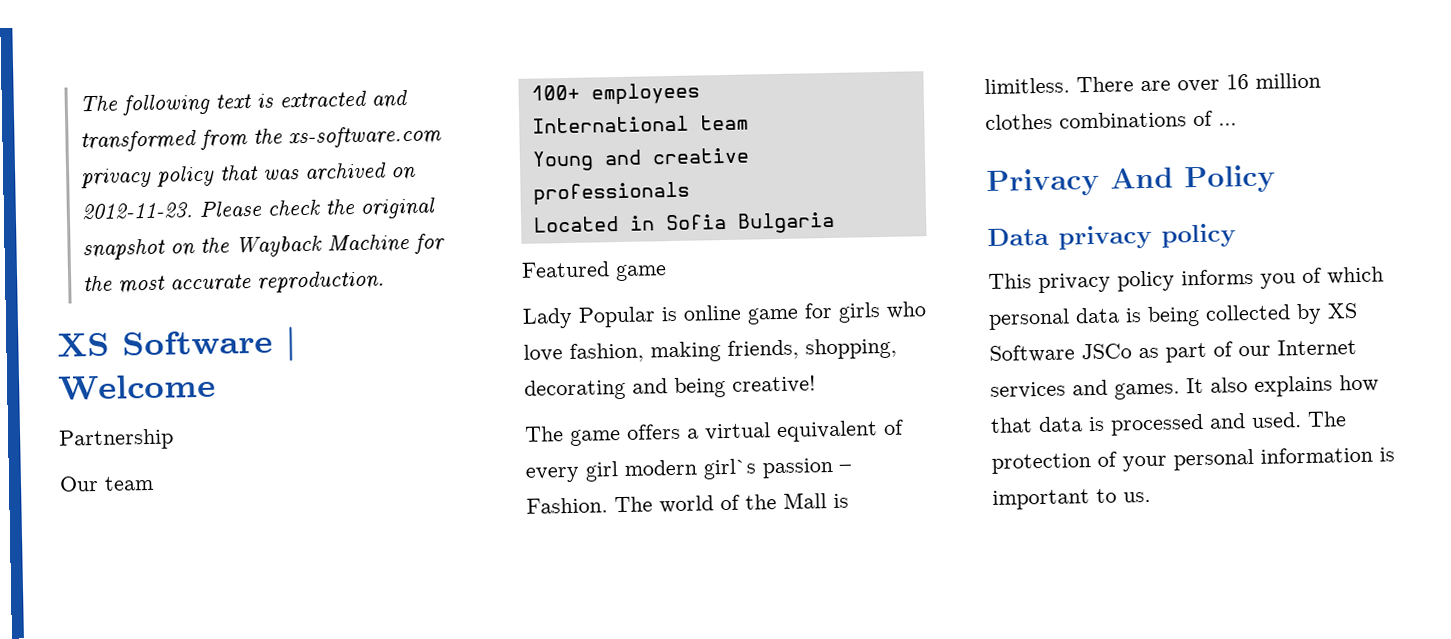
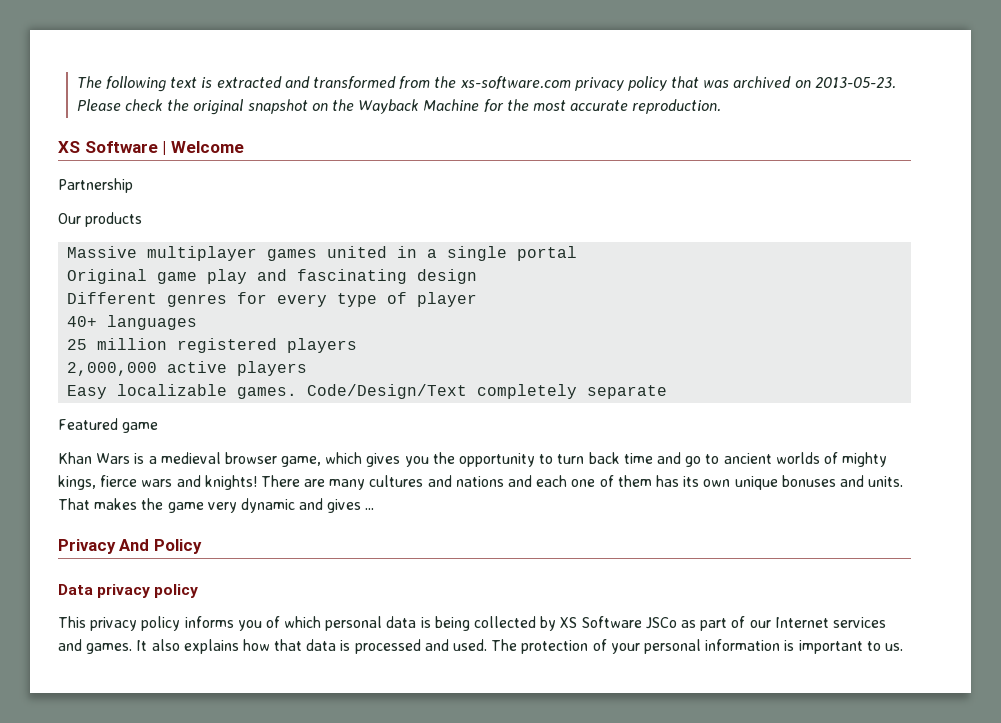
[80,202,193,220] 2012-11-23. -> [814,77,896,89] 2013-05-23.
[104,475,154,491] [530,82,700,105] [531,114,749,134] [531,147,750,172] [532,181,690,205] [533,211,835,234] [521,261,667,282] [522,301,927,329] [523,337,897,363] [524,375,816,401] [525,419,904,446] [525,457,851,483] [526,492,849,514] [984,72,1321,95] [985,110,1213,131] team // 100+ employees // International team // Young and creative professionals // Located in Sofia Bulgaria // Featured game // Lady Popular is online game for girls who love fashion, making friends, shopping, decorating and being creative! // The game offers a virtual equivalent of every girl modern girl`s passion – Fashion. The world of the Mall is limitless. There are over 16 million clothes combinations of -> [85,212,143,227] [67,246,578,261] [67,269,478,284] [67,292,478,307] [67,315,198,330] [67,338,358,353] [67,361,308,376] [67,384,668,399] [58,418,159,433] [58,452,888,467] [58,475,904,490] [58,498,362,513] products // Massive multiplayer games united in a single portal // Original game play and fascinating design // Different genres for every type of player // 40+ languages // 25 million registered players // 2,000,000 active players // Easy localizable games. Code/Design/Text completely separate // Featured game // Khan Wars is a medieval browser game, which gives you the opportunity to turn back time and go to ancient worlds of mighty kings, fierce wars and knights! There are many cultures and nations and each one of them has its own unique bonuses and units. That makes the game very dynamic and gives

